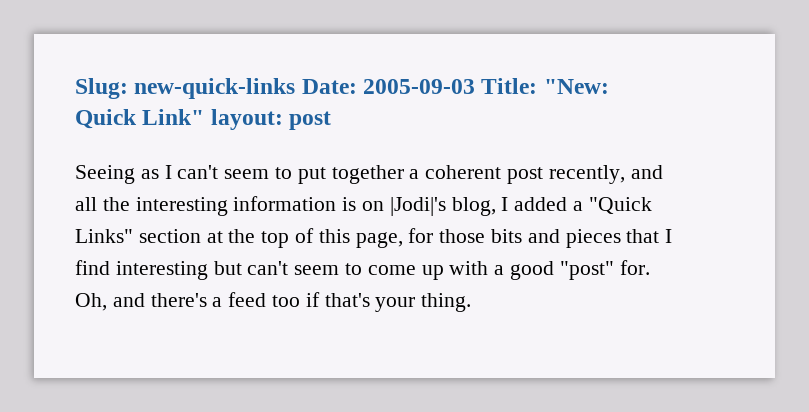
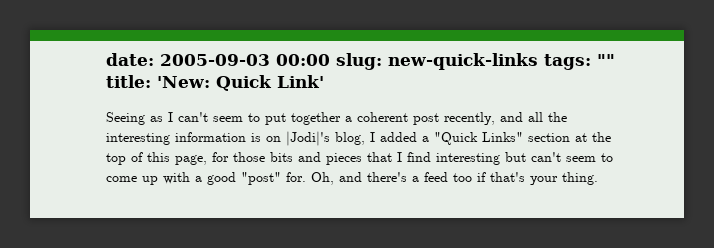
[75,78,609,99] [75,109,332,130] Slug: new-quick-links Date: 2005-09-03 Title: "New: Quick Link" layout: post -> [106,53,615,70] [106,75,324,91] date: 2005-09-03 00:00 slug: new-quick-links tags: "" title: 'New: Quick Link'

